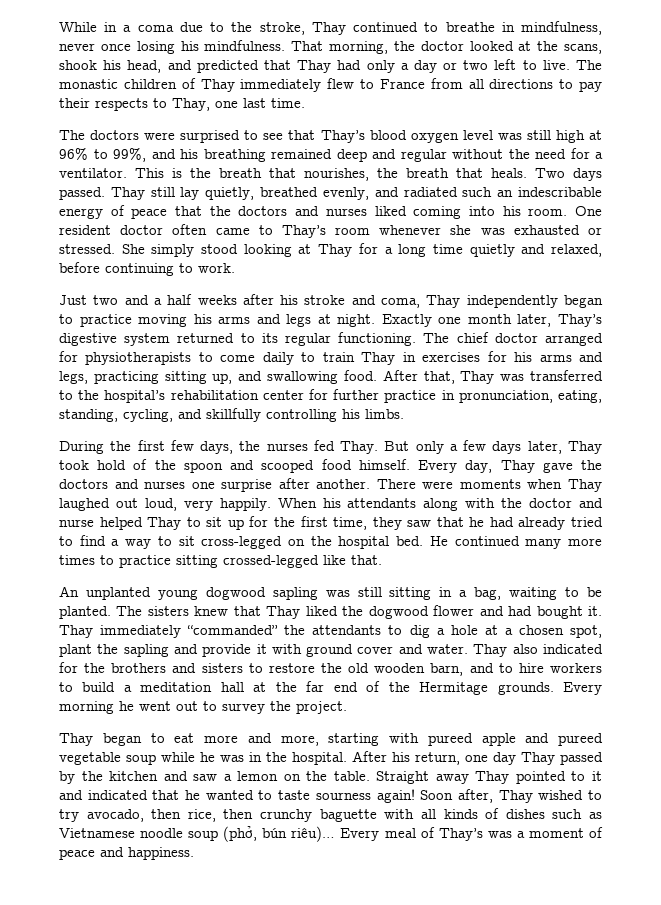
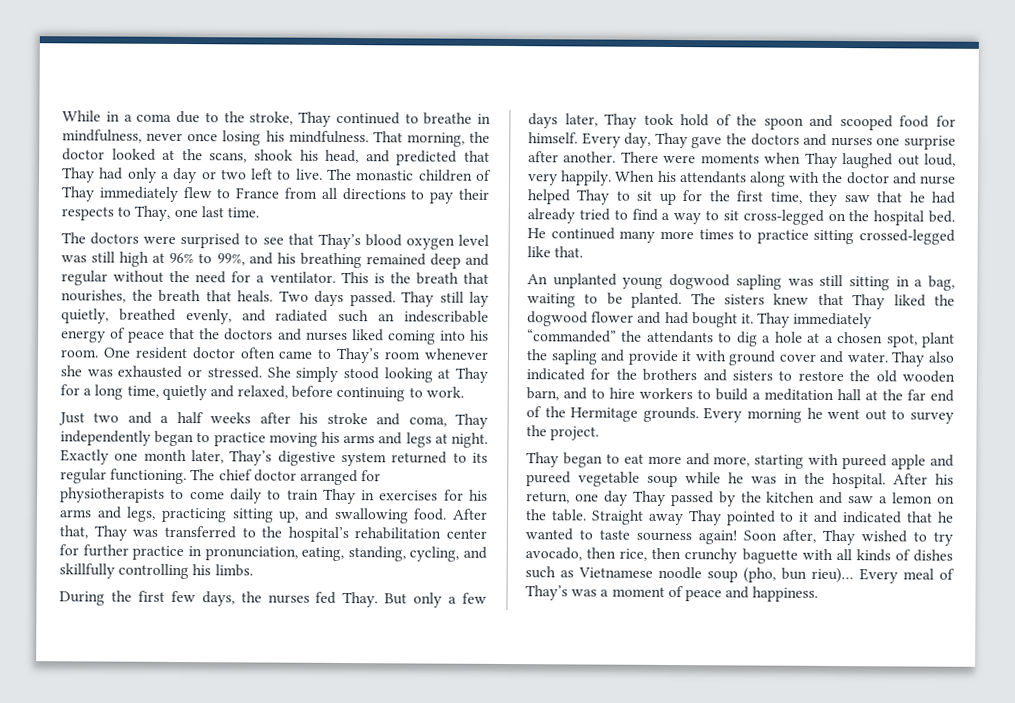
[432,244,463,254] time -> [126,385,159,398] time,
(352, 464) none -> [936,115,956,127] for
[223,826,336,842] (phở, bún riêu)… -> [743,567,854,584] (pho, bun rieu)…

